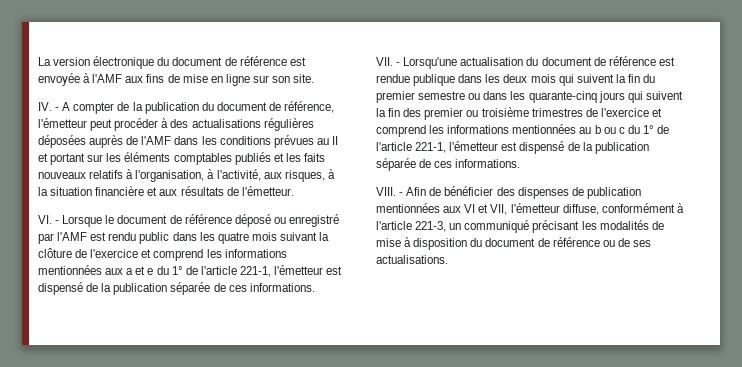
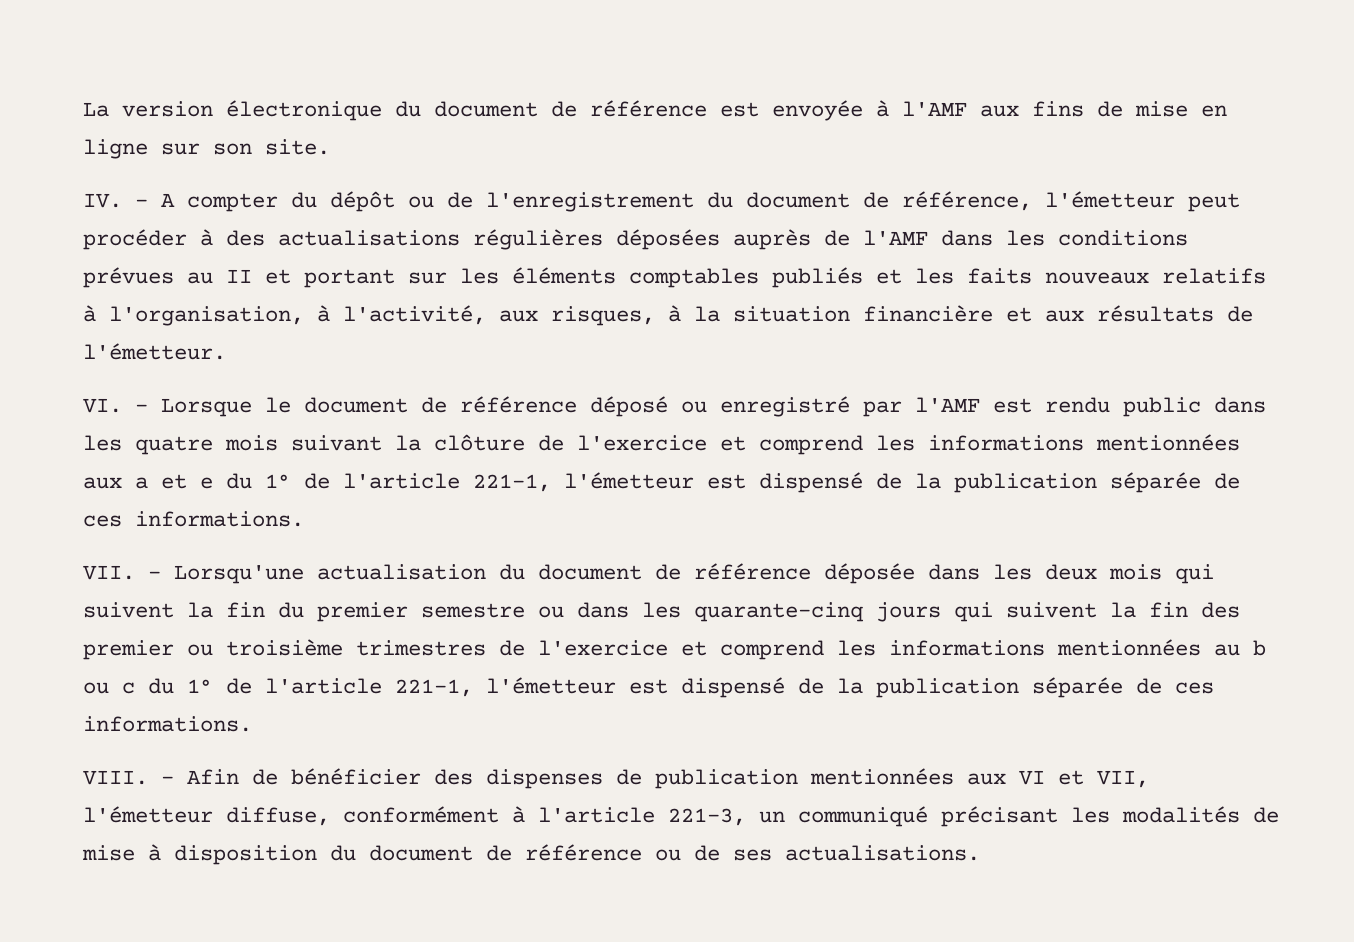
[117,102,199,114] de la publication -> [291,191,694,212] du dépôt ou de l'enregistrement
[658,57,675,66] [376,74,456,86] est rendue publique -> [824,563,915,584] déposée

